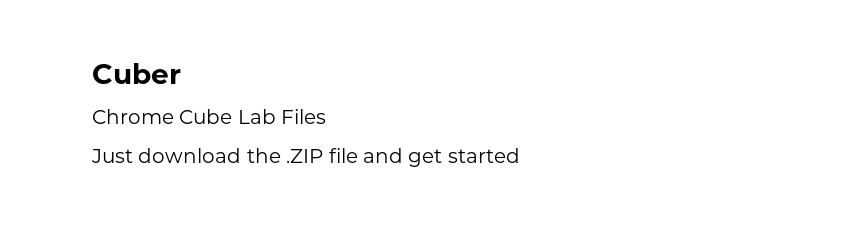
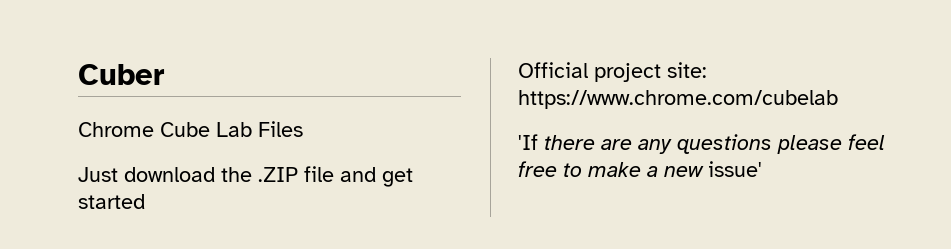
(520, 155) none -> [518,62,707,82] [518,90,838,109] [518,134,885,154] [518,161,762,177] // Official project site: https://www.chrome.com/cubelab // 'If there are any questions please feel free to make a new issue'

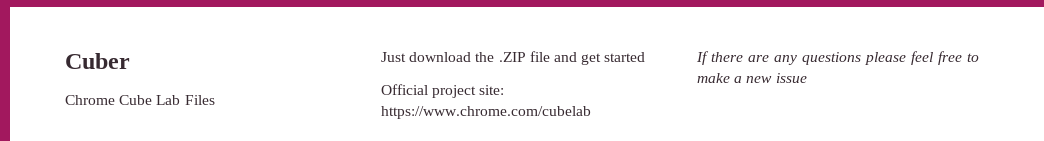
[518,134,538,150] 'If -> [696,51,709,65] If
[708,161,762,177] issue' -> [775,73,807,83] issue

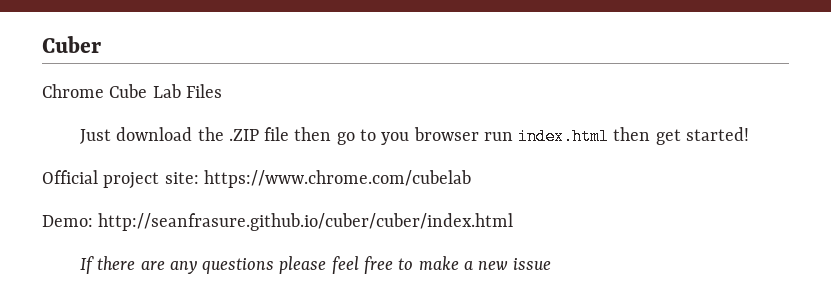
[553,52,646,65] and get started -> [294,127,749,145] then go to you browser run index.html then get started!
(591, 112) none -> [42,213,514,231] // Demo: http://seanfrasure.github.io/cuber/cuber/index.html

